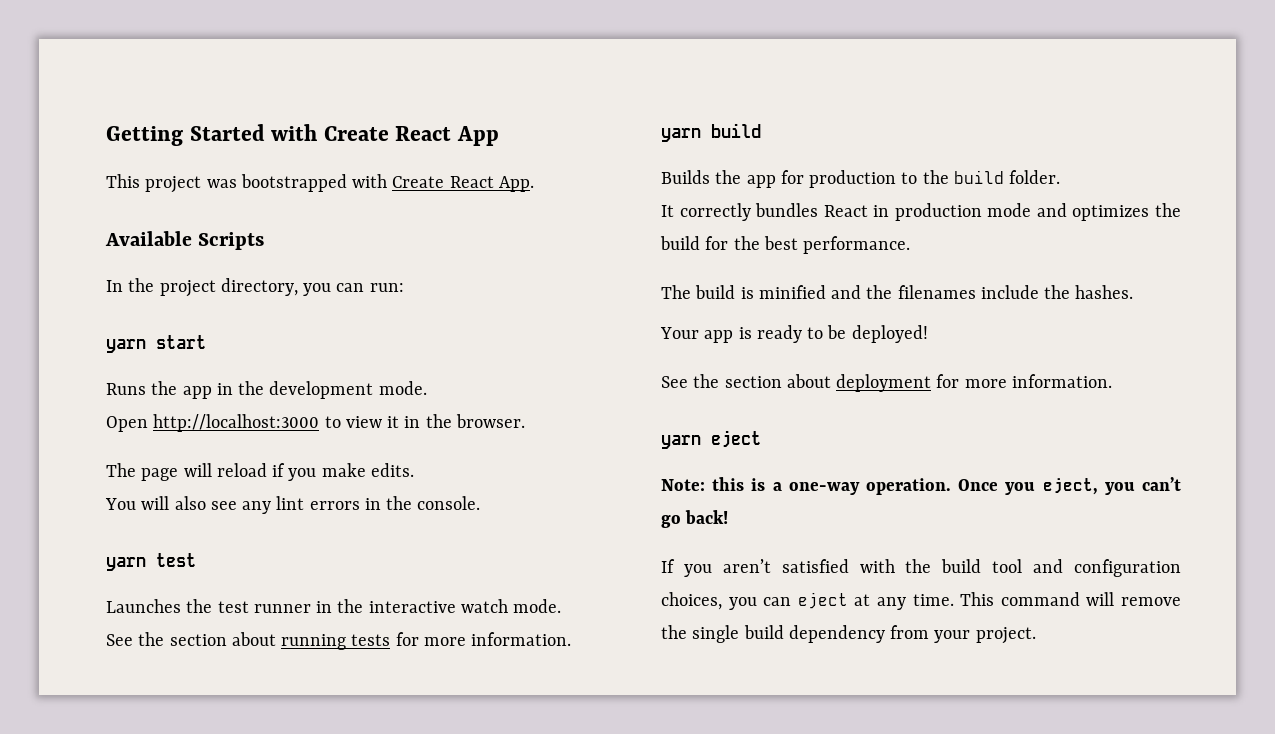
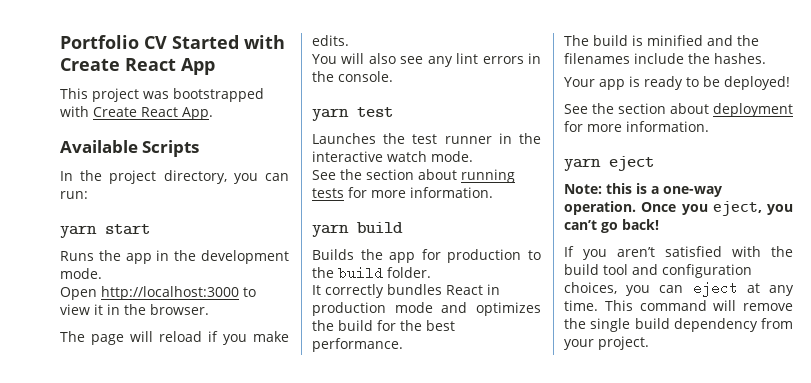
[106,126,183,146] Getting -> [60,35,167,49] Portfolio CV

